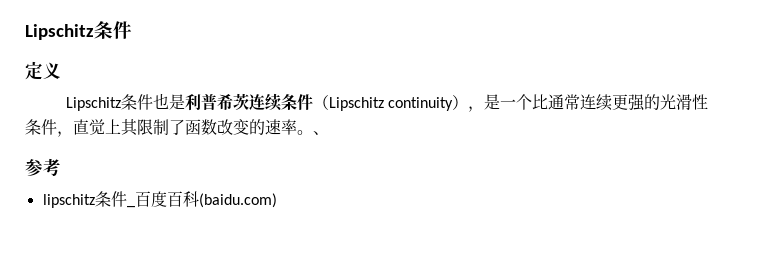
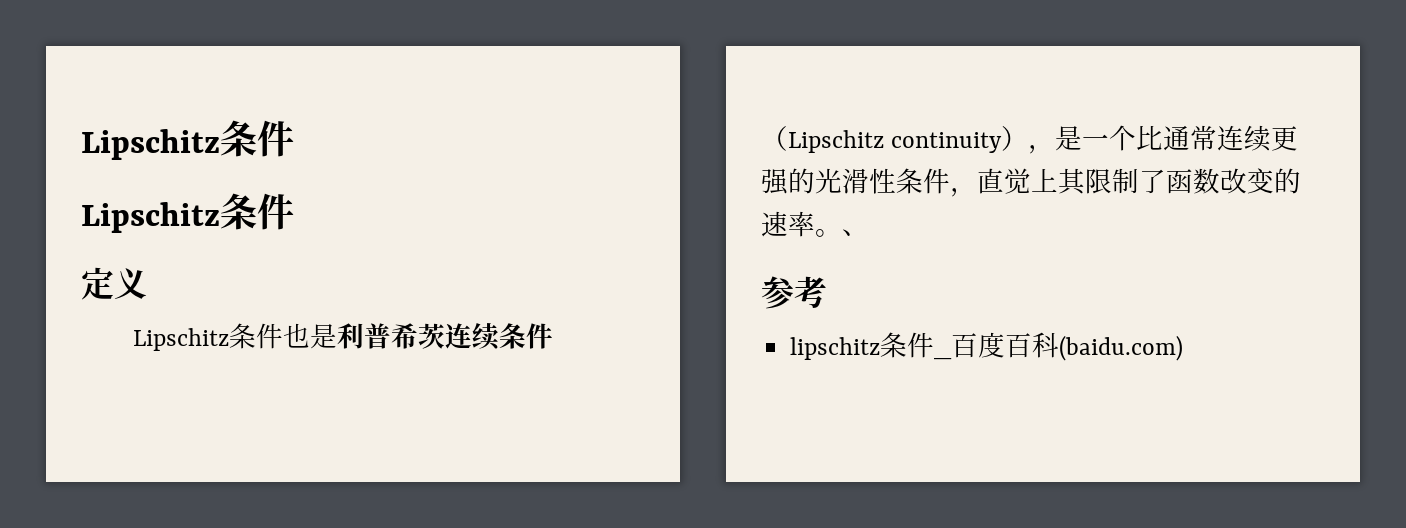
[25,21,132,40] Lipschitz条件 -> [81,120,294,160] [81,193,294,233] Lipschitz条件 // Lipschitz条件

